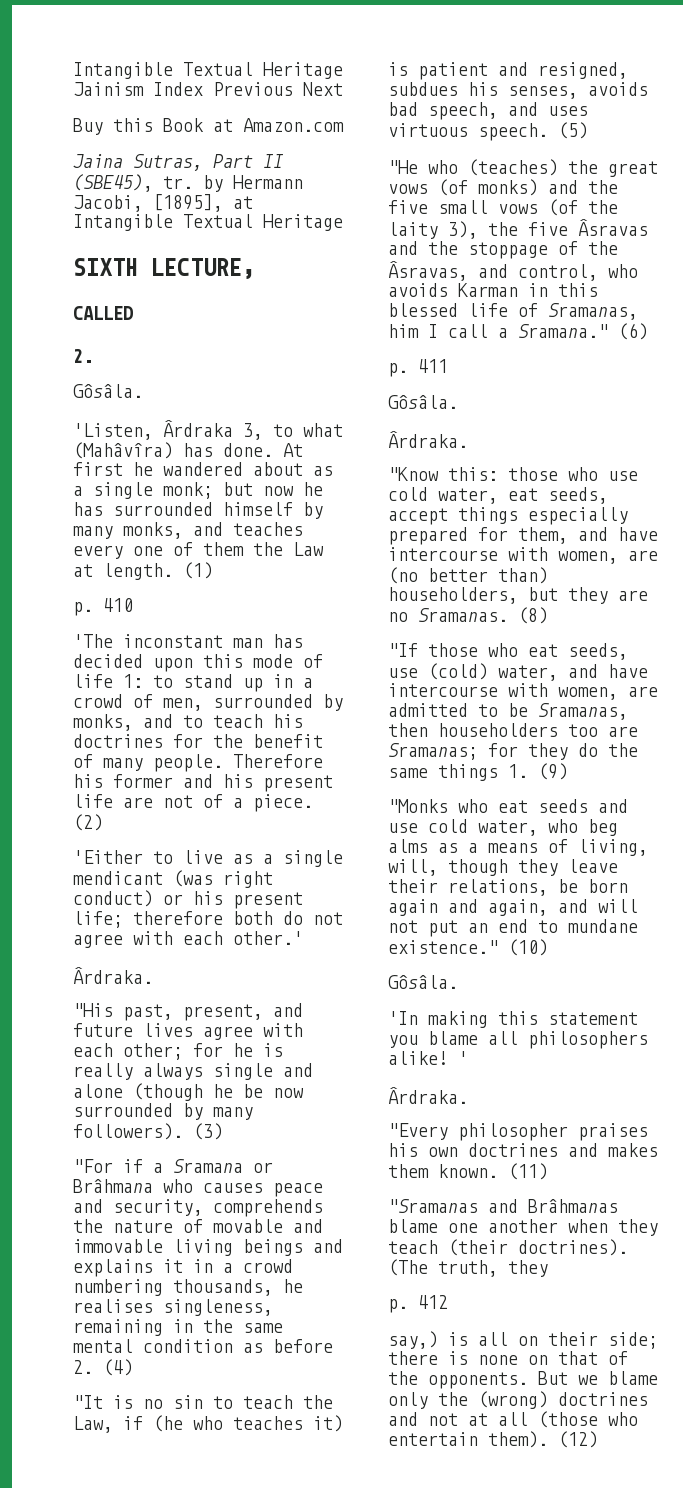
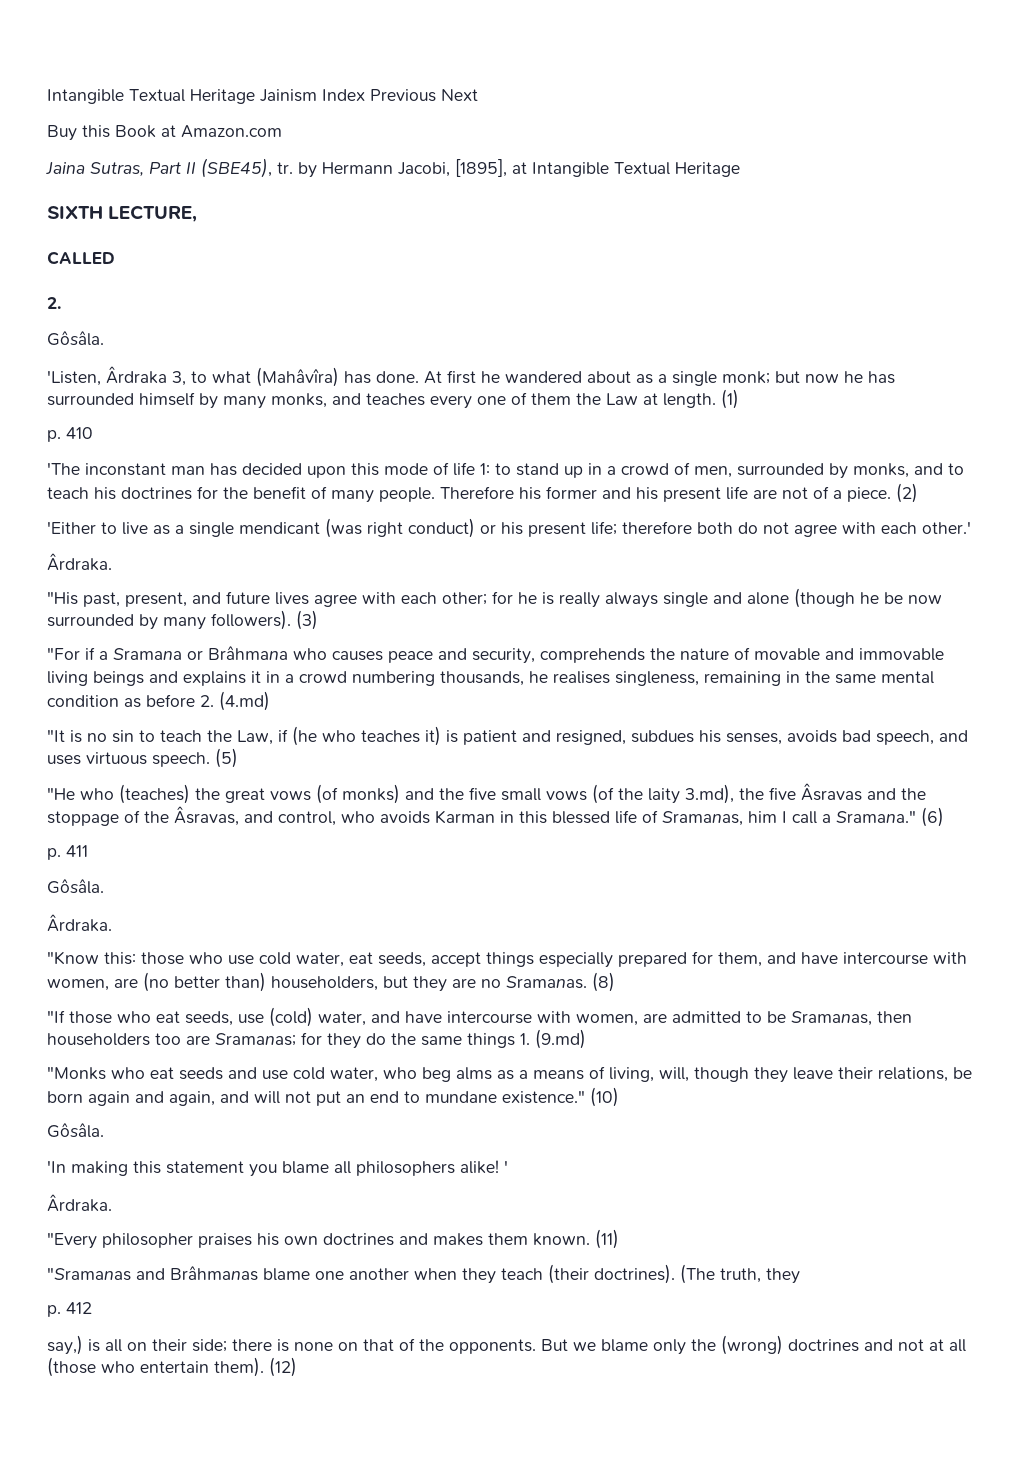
[103,1359,133,1376] (4) -> [219,691,270,711] (4.md)
[448,221,478,239] 3), -> [685,784,734,804] 3.md),
[538,763,568,780] (9) -> [535,1029,586,1049] (9.md)

